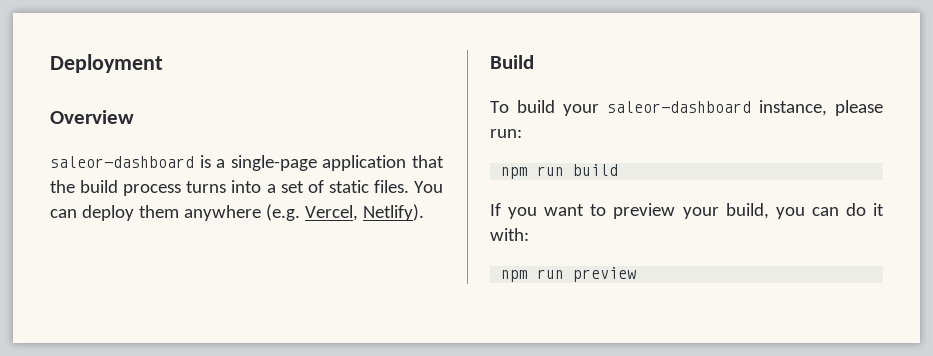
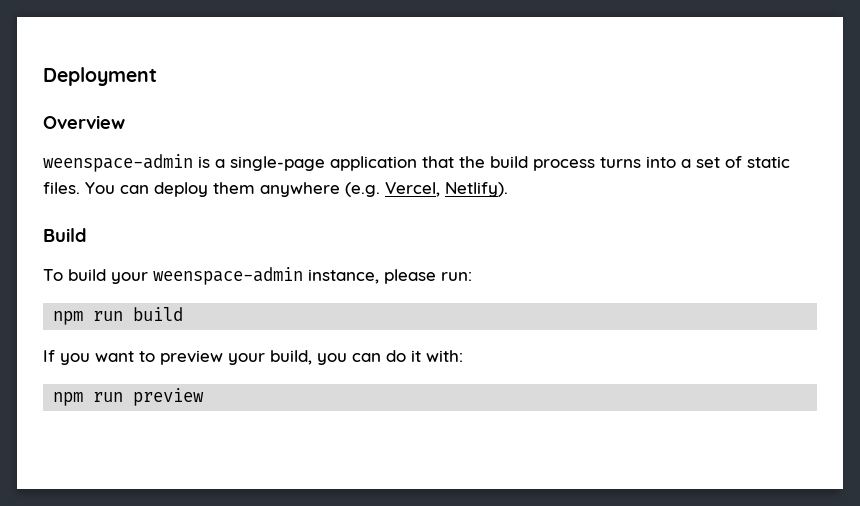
[50,156,194,168] saleor-dashboard -> [43,154,193,172] weenspace-admin
[607,101,751,113] saleor-dashboard -> [153,267,303,285] weenspace-admin

